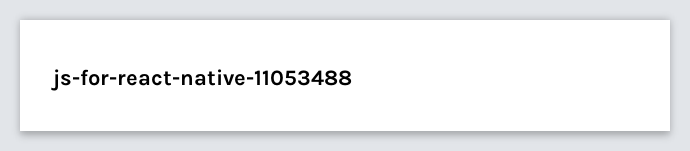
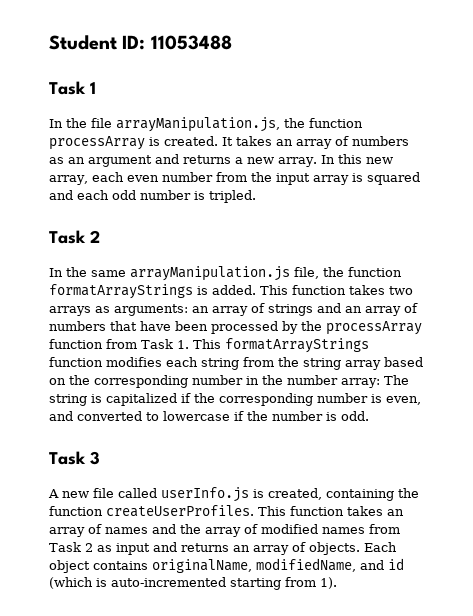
[51,69,352,91] js-for-react-native-11053488 -> [49,35,232,50] [49,81,96,95] [49,117,363,132] [49,136,409,150] [49,154,393,167] [49,172,420,185] [49,190,256,203] [49,230,100,244] [49,266,402,281] [49,284,413,299] [49,303,418,316] [49,321,422,335] [49,338,369,353] [49,357,423,370] [49,375,409,388] [49,393,421,406] [49,411,369,421] [49,451,100,465] [48,487,419,502] [49,505,404,517] [49,524,400,537] [49,542,397,555] [49,558,404,573] [49,577,337,590] Student ID: 11053488 // Task 1 // In the file arrayManipulation.js, the function processArray is created. It takes an array of numbers as an argument and returns a new array. In this new array, each even number from the input array is squared and each odd number is tripled. // Task 2 // In the same arrayManipulation.js file, the function formatArrayStrings is added. This function takes two arrays as arguments: an array of strings and an array of numbers that have been processed by the processArray function from Task 1. This formatArrayStrings function modifies each string from the string array based on the corresponding number in the number array: The string is capitalized if the corresponding number is even, and converted to lowercase if the number is odd. // Task 3 // A new file called userInfo.js is created, containing the function createUserProfiles. This function takes an array of names and the array of modified names from Task 2 as input and returns an array of objects. Each object contains originalName, modifiedName, and id (which is auto-incremented starting from 1).

